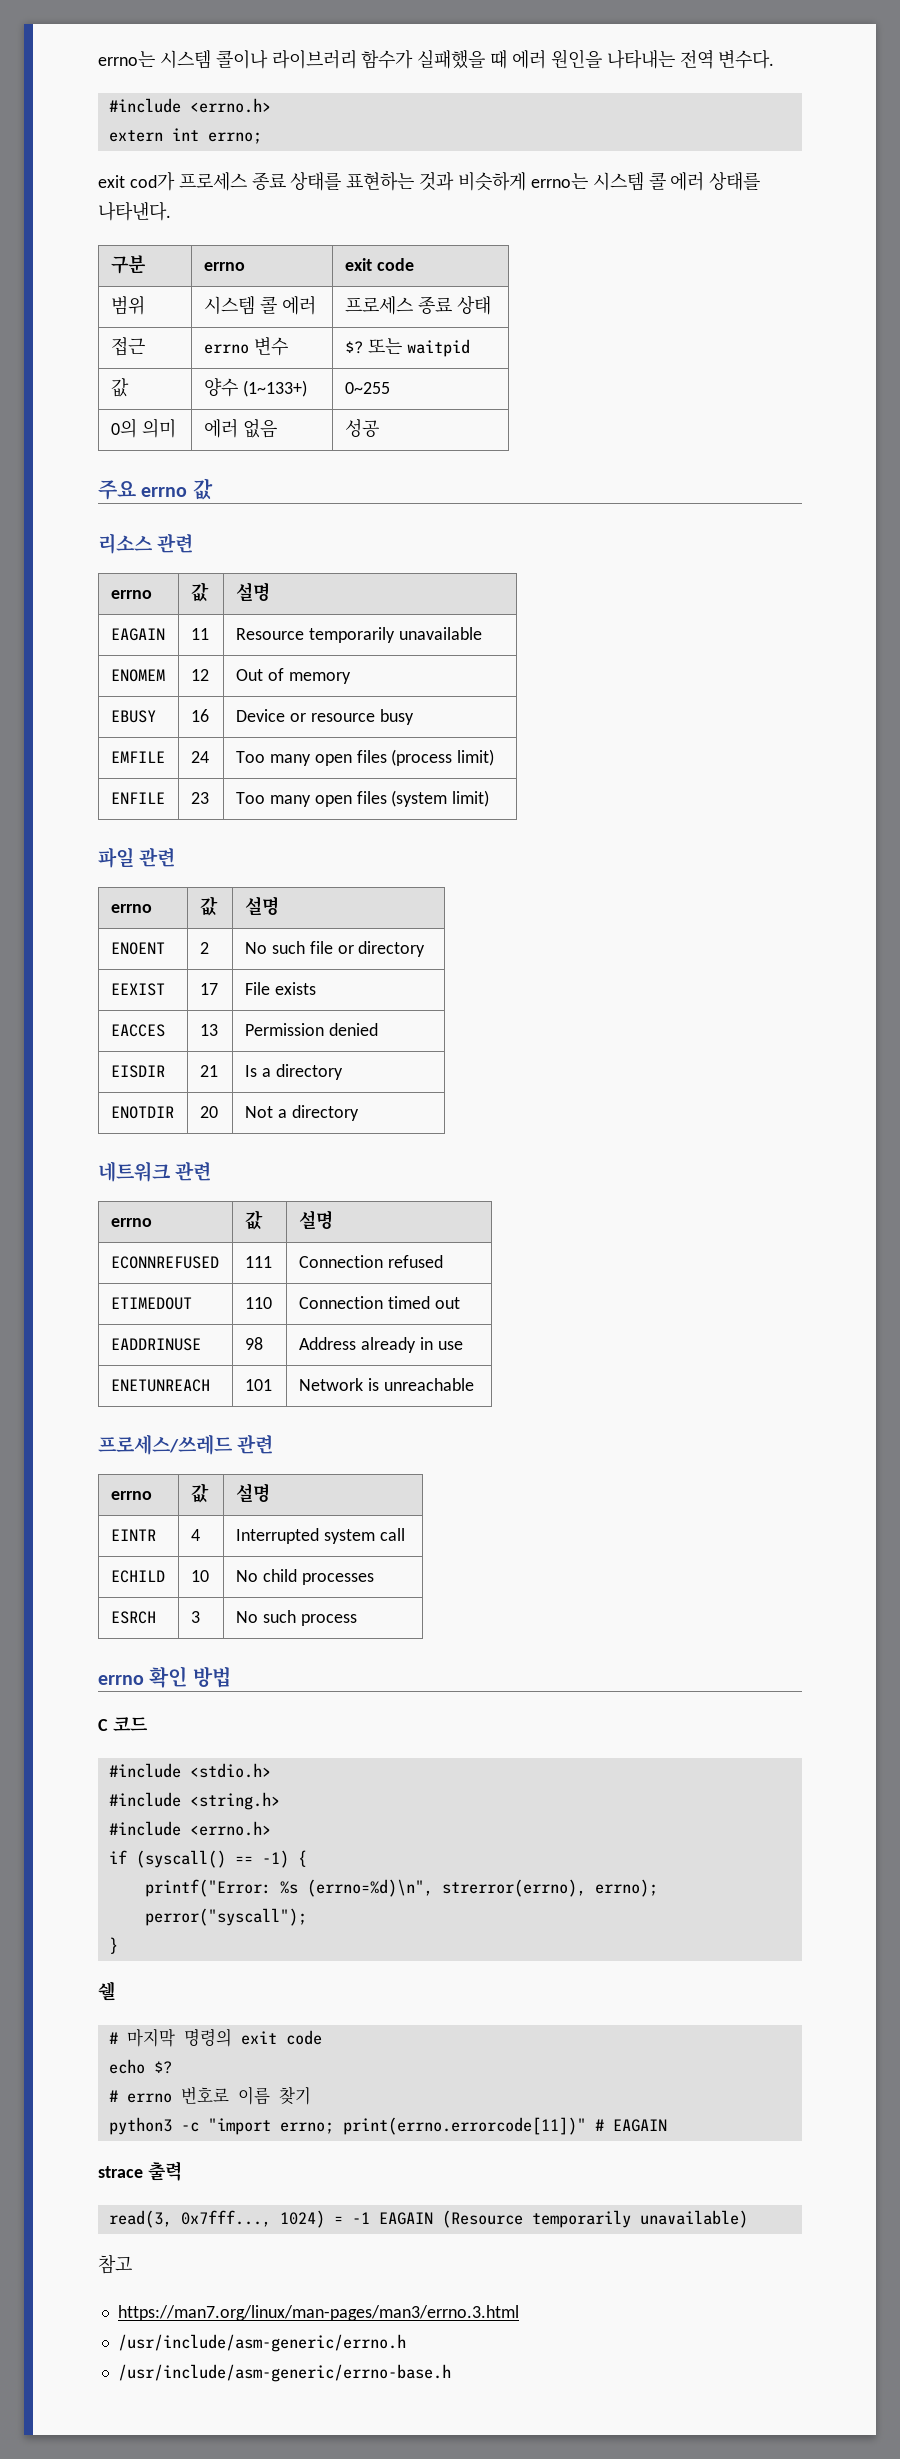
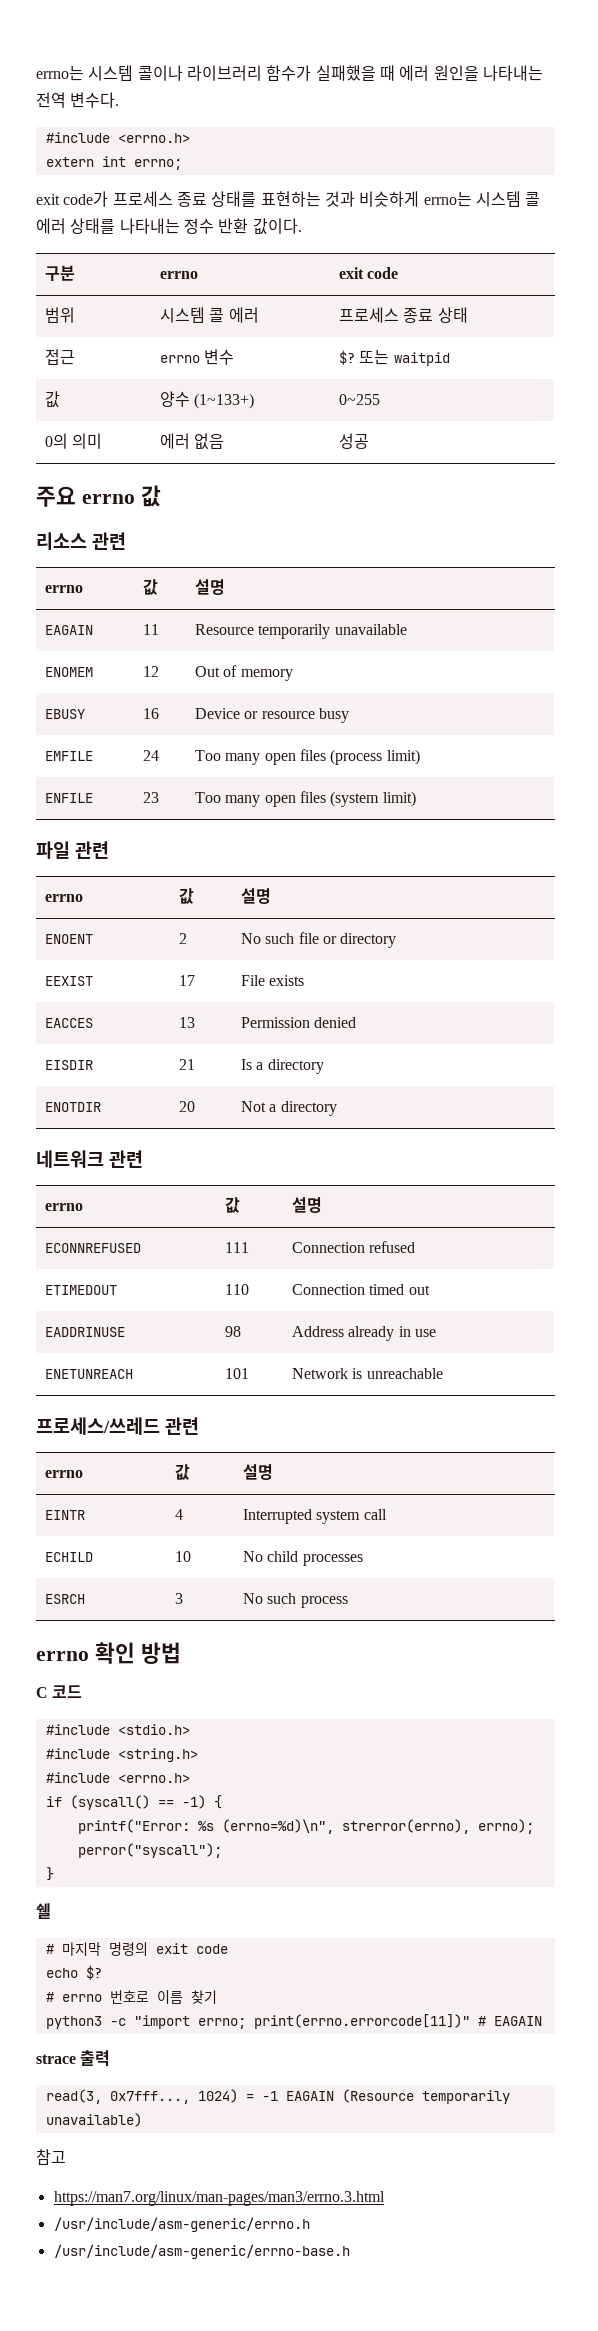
[129,172,175,191] cod가 -> [63,191,109,207] code가
[98,201,171,221] 나타낸다. -> [119,218,302,235] 나타내는 정수 반환 값이다.

